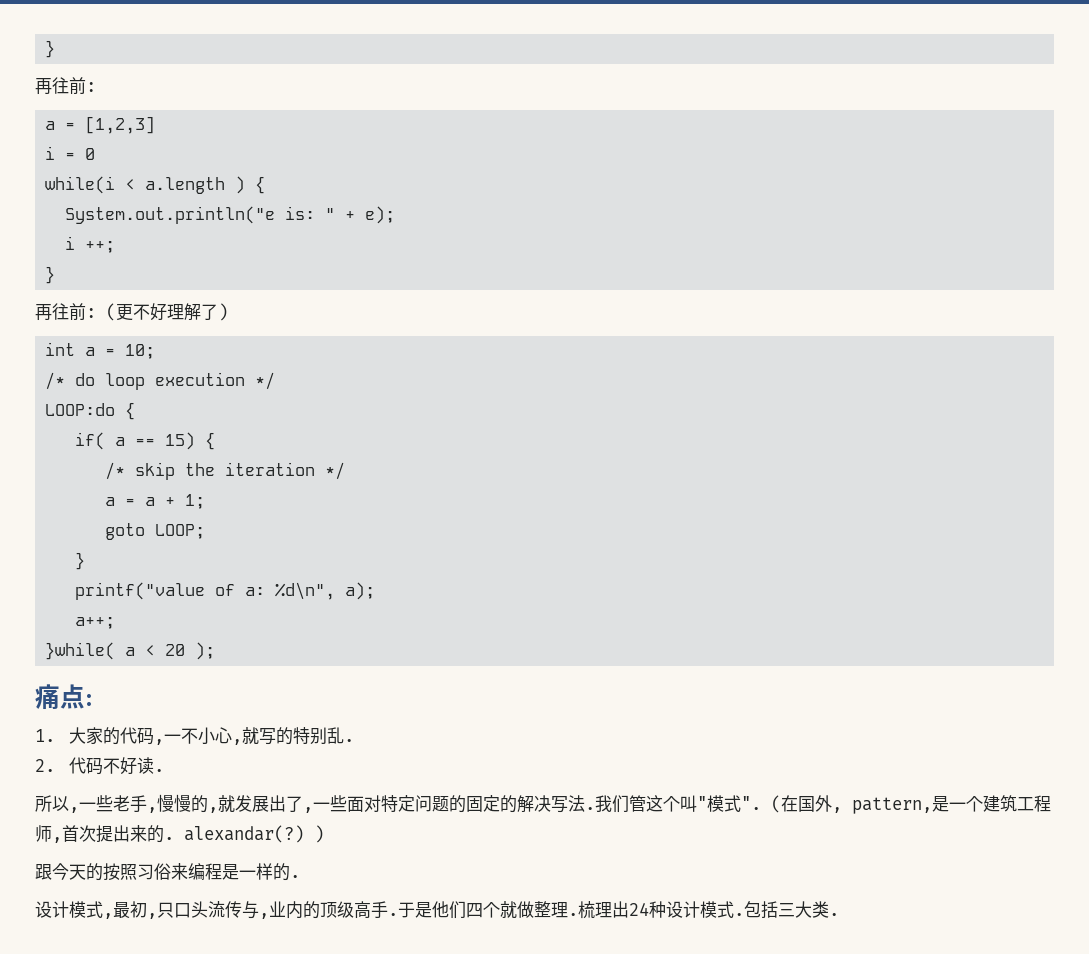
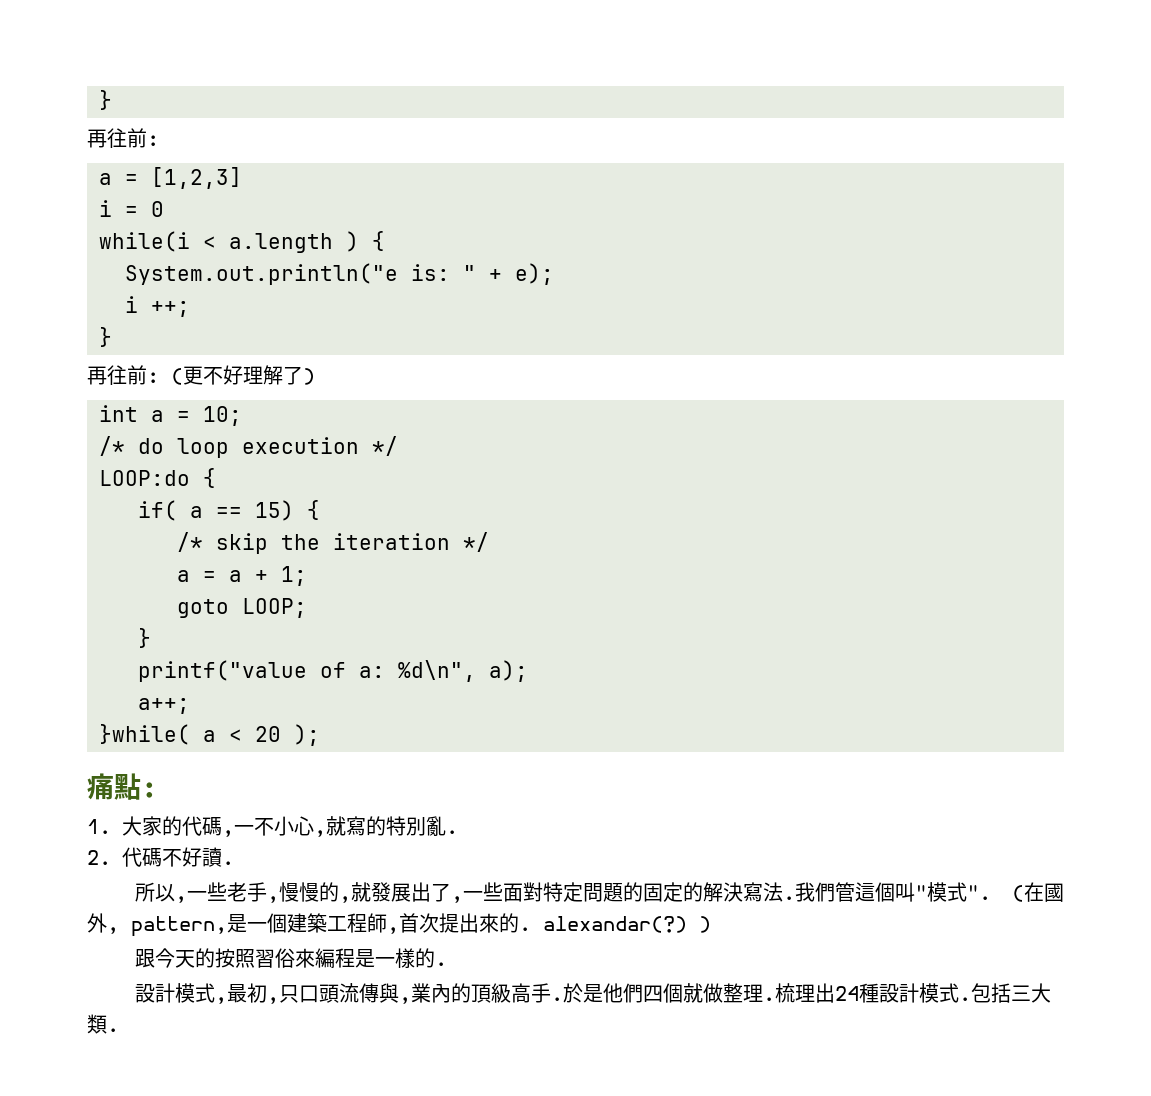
[60,684,85,709] 点 -> [114,773,141,800] 點
[136,727,154,745] 码 -> [201,817,222,836] 碼
[258,727,344,745] 写的特别乱 -> [345,816,446,836] 寫的特別亂
[85,757,154,775] 码不好读 -> [141,847,222,867] 碼不好讀
[235,795,252,812] 发 -> [370,882,391,902] 發
[364,795,449,812] 对特定问题 -> [522,882,623,902] 對特定問題
[534,795,568,813] 决写 -> [722,882,763,902] 決寫
[612,795,680,813] 们管这个 -> [814,882,895,902] 們管這個
[798,796,815,812] 国 -> [1044,883,1064,902] 國
[966,795,1051,812] [35,825,52,842] 个建筑工程师 -> [267,913,387,933] 個建築工程師
[130,825,147,842] 来 -> [479,913,499,933] 來
[137,863,273,880] 习俗来编程是一样 -> [254,948,415,968] 習俗來編程是一樣
[35,901,69,918] 设计 -> [134,983,175,1003] 設計
[191,901,500,919] 头流传与,业内的顶级高手.于是他们四个 -> [318,983,683,1004] 頭流傳與,業內的頂級高手.於是他們四個
[649,901,700,918] 种设计 -> [858,983,919,1003] 種設計
[812,901,829,918] 类 -> [87,1014,107,1034] 類

